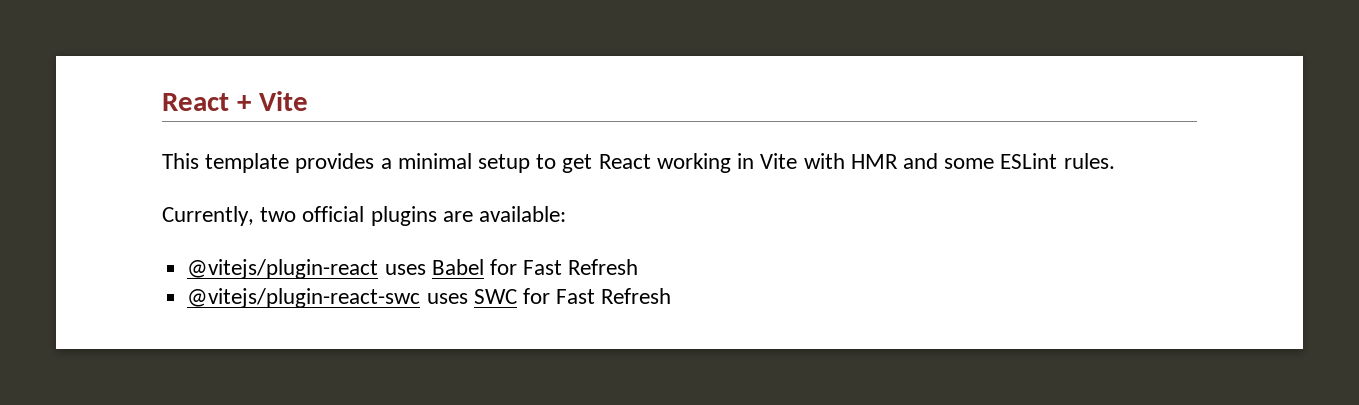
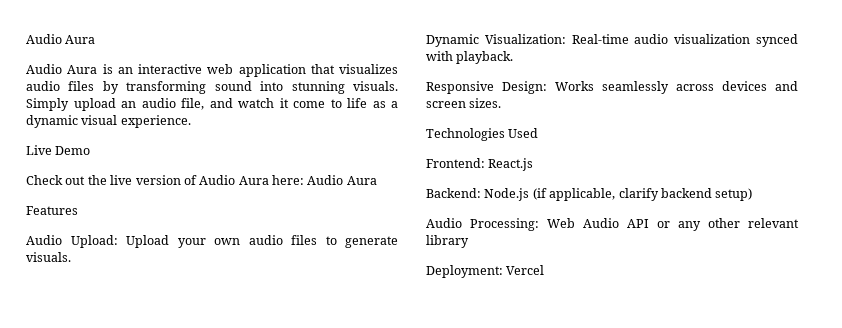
[162,91,308,111] [162,153,1115,173] [162,206,567,226] [187,259,639,279] [187,288,672,308] React + Vite // This template provides a minimal setup to get React working in Vite with HMR and some ESLint rules. // Currently, two official plugins are available: // @vitejs/plugin-react uses Babel for Fast Refresh // @vitejs/plugin-react-swc uses SWC for Fast Refresh -> [26,34,96,44] [26,64,398,77] [26,81,398,94] [26,98,398,111] [26,115,191,128] [26,145,91,155] [26,175,377,185] [26,206,78,215] [26,235,398,248] [26,252,71,262] [426,34,798,47] [426,51,514,64] [426,81,798,94] [426,98,502,108] [426,128,539,141] [426,158,534,171] [426,188,753,201] [426,218,799,231] [426,235,469,248] [426,265,545,278] Audio Aura // Audio Aura is an interactive web application that visualizes audio files by transforming sound into stunning visuals. Simply upload an audio file, and watch it come to life as a dynamic visual experience. // Live Demo // Check out the live version of Audio Aura here: Audio Aura // Features // Audio Upload: Upload your own audio files to generate visuals. // Dynamic Visualization: Real-time audio visualization synced with playback. // Responsive Design: Works seamlessly across devices and screen sizes. // Technologies Used // Frontend: React.js // Backend: Node.js (if applicable, clarify backend setup) // Audio Processing: Web Audio API or any other relevant library // Deployment: Vercel

